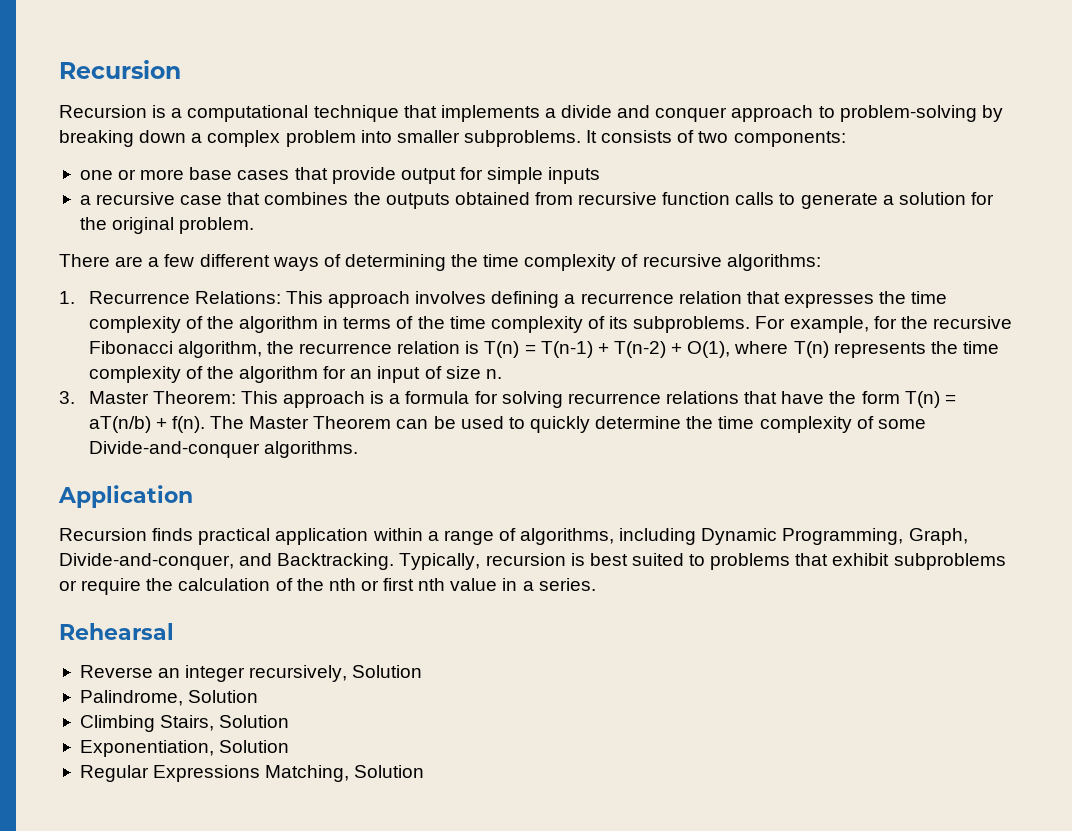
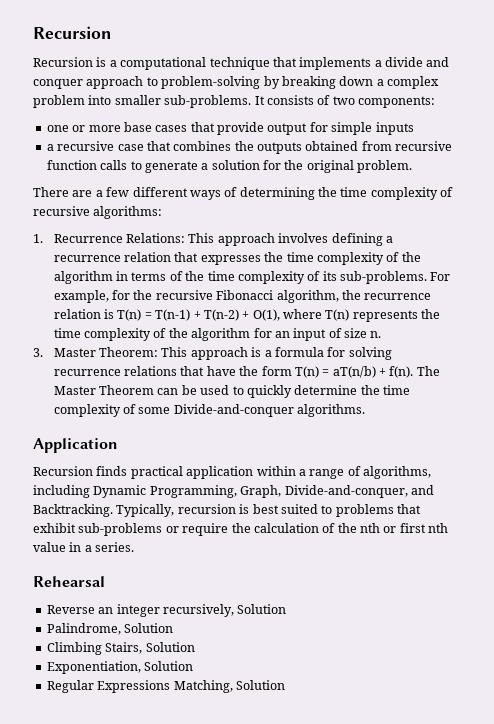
[463,130,581,147] subproblems. -> [164,95,252,108] sub-problems.
[633,316,751,333] subproblems. -> [340,271,428,284] sub-problems.
[893,553,1006,570] subproblems -> [78,523,163,536] sub-problems

